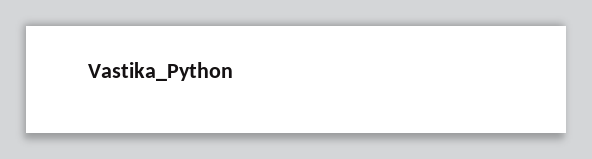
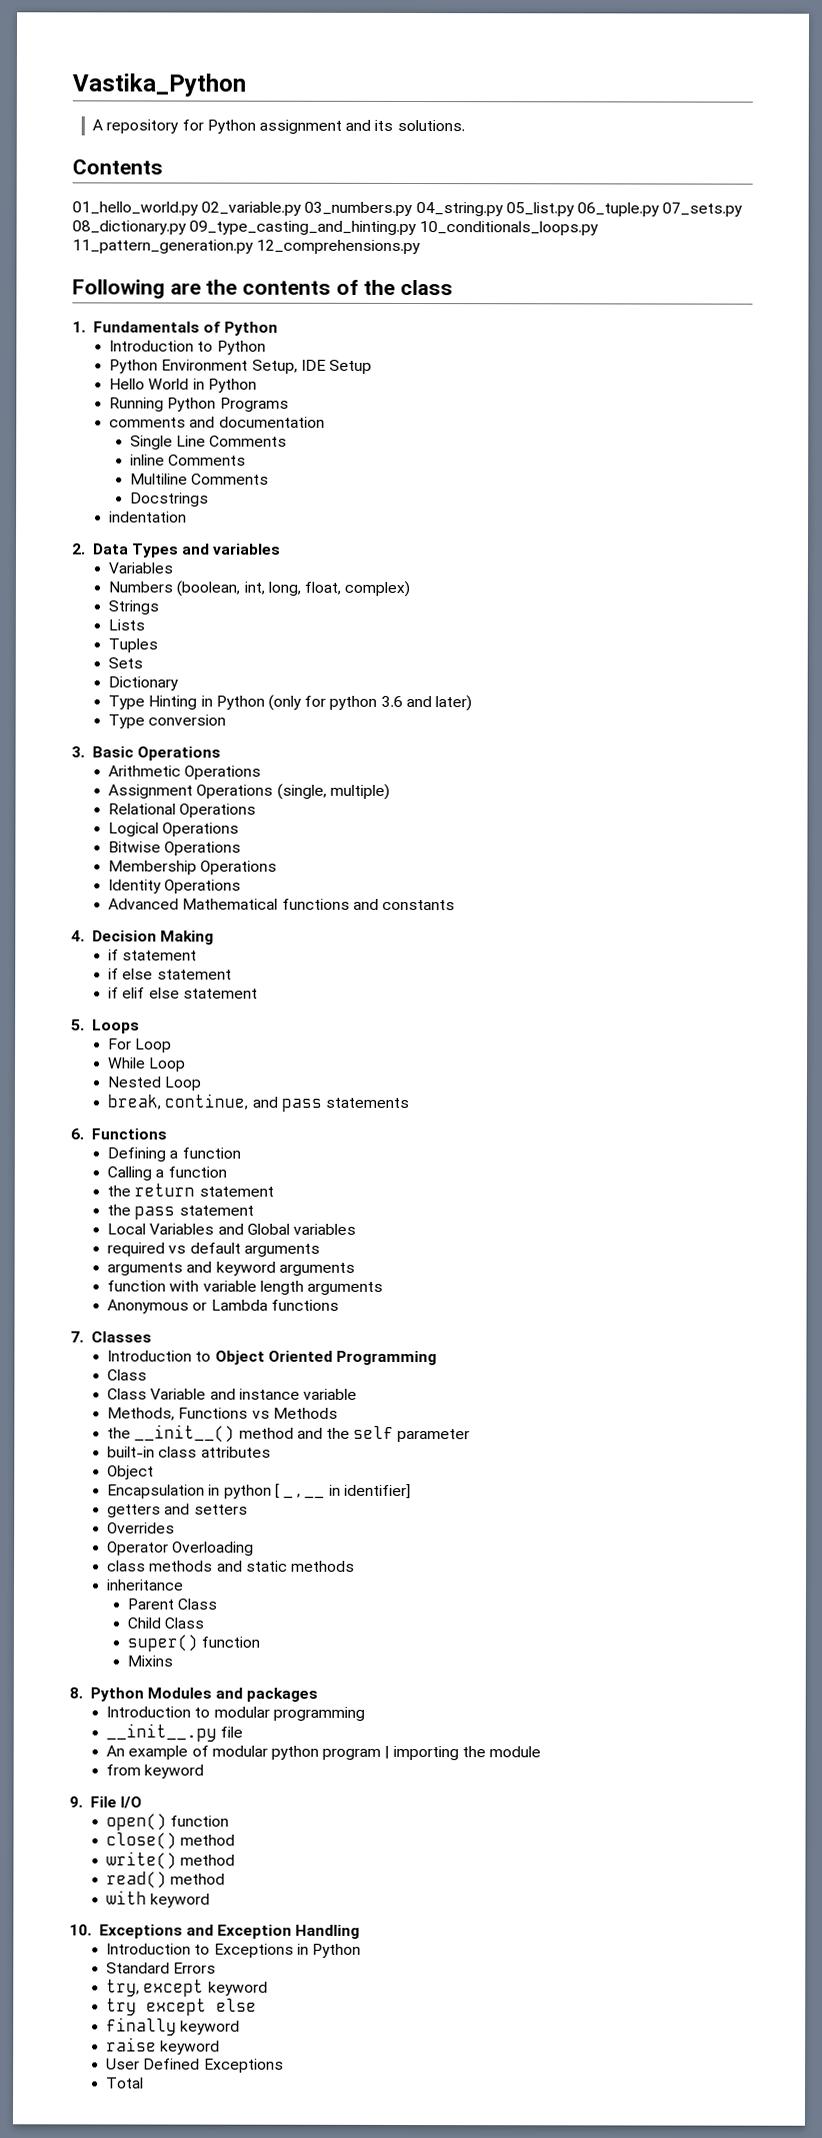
(233, 71) none -> [92,119,465,134] [72,159,163,175] [72,201,744,217] [72,220,600,236] [72,239,422,255] [72,279,454,299] [72,321,279,336] [109,340,266,355] [109,359,373,374] [109,378,257,393] [109,397,289,412] [109,416,325,428] [129,435,287,450] [129,454,246,466] [129,473,269,485] [129,492,209,507] [109,511,188,523] [71,543,282,558] [108,562,174,574] [108,580,411,597] [108,600,160,615] [108,619,146,631] [108,638,159,653] [108,657,144,669] [108,676,180,691] [108,694,472,712] [108,714,227,729] [71,746,221,761] [108,765,262,780] [108,783,390,800] [108,803,257,818] [108,822,240,837] [108,841,242,856] [108,860,278,875] [108,879,242,894] [108,898,456,911] [71,930,214,945] [108,949,198,961] [108,968,232,980] [108,987,258,999] [71,1019,140,1034] [108,1038,173,1053] [108,1057,187,1072] [107,1076,202,1091] [107,1093,410,1112] [70,1128,167,1140] [107,1147,241,1162] [107,1166,227,1181] [107,1183,274,1197] [107,1204,254,1220] [107,1223,357,1235] [107,1242,320,1257] [107,1261,355,1276] [107,1280,384,1295] [107,1299,339,1314] [70,1331,152,1343] [107,1350,438,1366] [107,1369,148,1381] [107,1388,358,1400] [107,1407,338,1421] [107,1424,471,1443] [107,1446,271,1458] [107,1465,155,1480] [107,1483,411,1499] [107,1503,248,1518] [107,1522,176,1534] [107,1541,255,1556] [107,1560,356,1572] [106,1579,185,1591] [126,1598,217,1610] [126,1617,204,1629] [126,1634,260,1652] [126,1655,173,1667] [69,1687,319,1702] [106,1706,365,1721] [106,1723,244,1742] [106,1745,541,1761] [106,1764,205,1779] [69,1796,142,1809] [106,1813,230,1831] [106,1832,236,1850] [106,1851,236,1870] [106,1871,226,1889] [106,1890,211,1908] [69,1924,361,1939] [106,1943,362,1958] [106,1962,217,1974] [106,1979,268,1997] [106,1998,258,2016] [106,2017,241,2036] [106,2037,221,2055] [106,2058,284,2073] [106,2077,145,2089] // A repository for Python assignment and its solutions. // Contents // 01_hello_world.py 02_variable.py 03_numbers.py 04_string.py 05_list.py 06_tuple.py 07_sets.py 08_dictionary.py 09_type_casting_and_hinting.py 10_conditionals_loops.py 11_pattern_generation.py 12_comprehensions.py // Following are the contents of the class // 1. Fundamentals of Python // Introduction to Python // Python Environment Setup, IDE Setup // Hello World in Python // Running Python Programs // comments and documentation // Single Line Comments // inline Comments // Multiline Comments // Docstrings // indentation // 2. Data Types and variables // Variables // Numbers (boolean, int, long, float, complex) // Strings // Lists // Tuples // Sets // Dictionary // Type Hinting in Python (only for python 3.6 and later) // Type conversion // 3. Basic Operations // Arithmetic Operations // Assignment Operations (single, multiple) // Relational Operations // Logical Operations // Bitwise Operations // Membership Operations // Identity Operations // Advanced Mathematical functions and constants // 4. Decision Making // if statement // if else statement // if elif else statement // 5. Loops // For Loop // While Loop // Nested Loop // break, continue, and pass statements // 6. Functions // Defining a function // Calling a function // the return statement // the pass statement // Local Variables and Global variables // required vs default arguments // arguments and keyword arguments // function with variable length arguments // Anonymous or Lambda functions // 7. Classes // Introduction to Object Oriented Programming // Class // Class Variable and instance variable // Methods, Functions vs Methods // the __init__() method and the self parameter // built-in class attributes // Object // Encapsulation in python [ _ , __ in identifier] // getters and setters // Overrides // Operator Overloading // class methods and static methods // inheritance // Parent Class // Child Class // super() function // Mixins // 8. Python Modules and packages // Introduction to modular programming // __init__.py file // An example of modular python program | importing the module // from keyword // 9. File I/O // open() function // close() method // write() method // read() method // with keyword // 10. Exceptions and Exception Handling // Introduction to Exceptions in Python // Standard Errors // try, except keyword // try except else // finally keyword // raise keyword // User Defined Exceptions // Total

